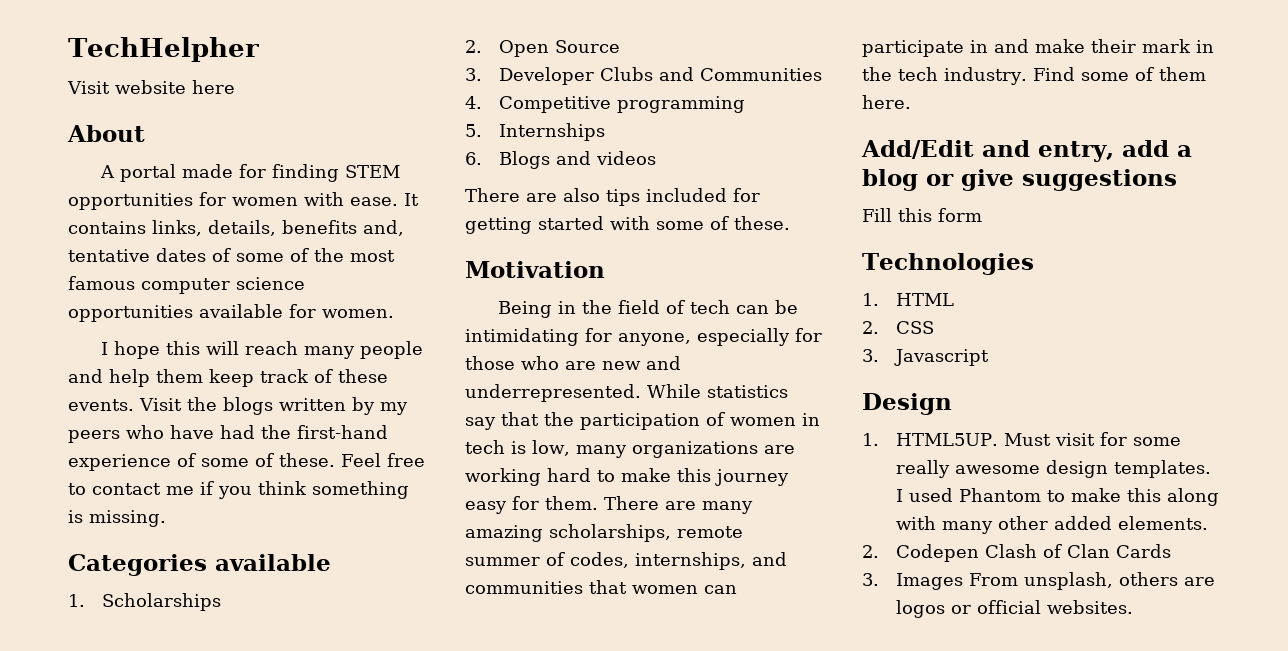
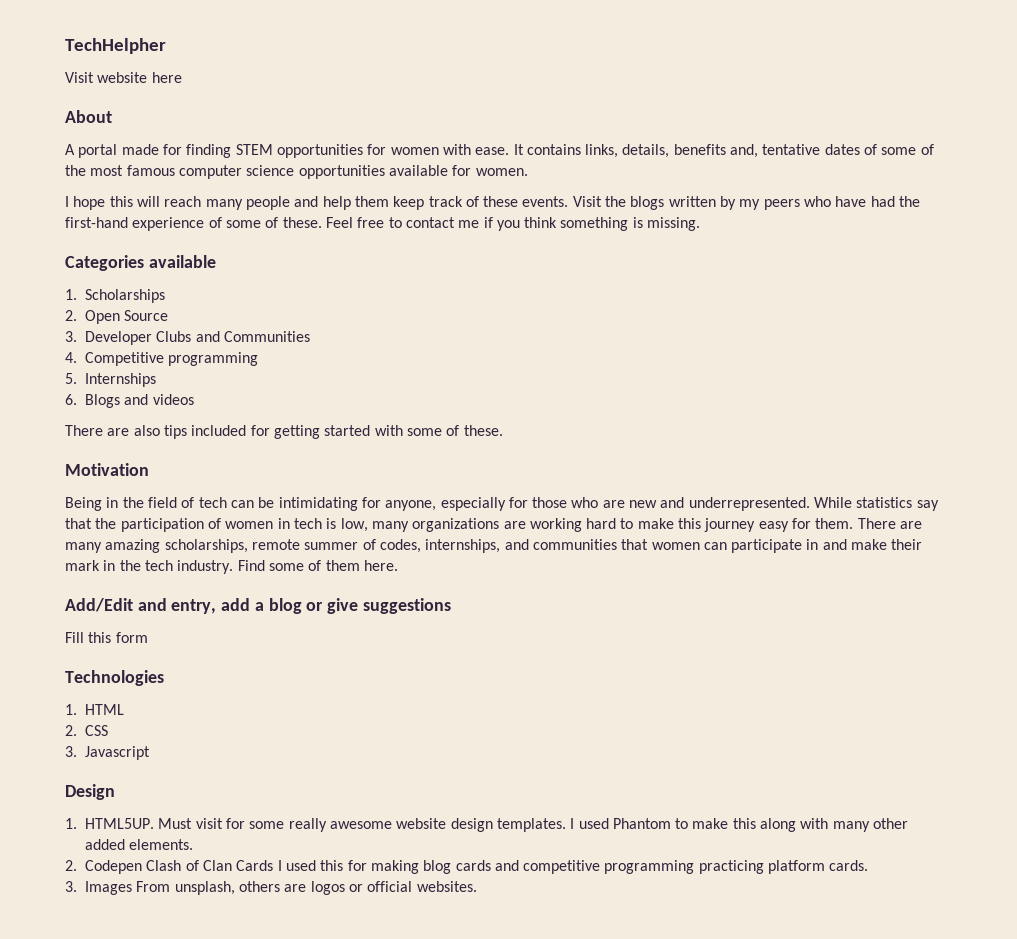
(1040, 469) none -> [396,818,447,829] website
(1171, 551) none -> [277,860,869,874] I used this for making blog cards and competitive programming practicing platform cards.

